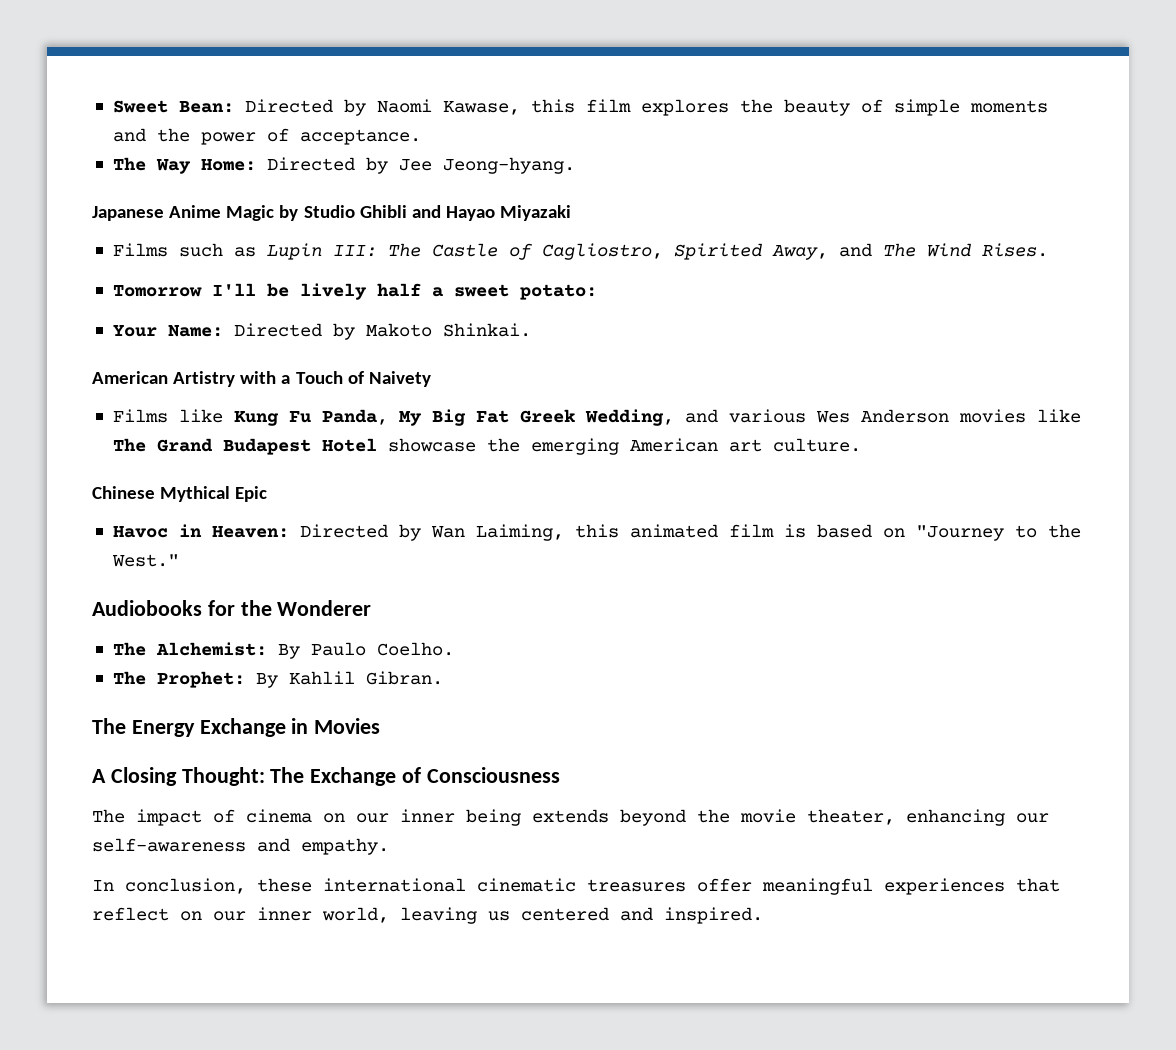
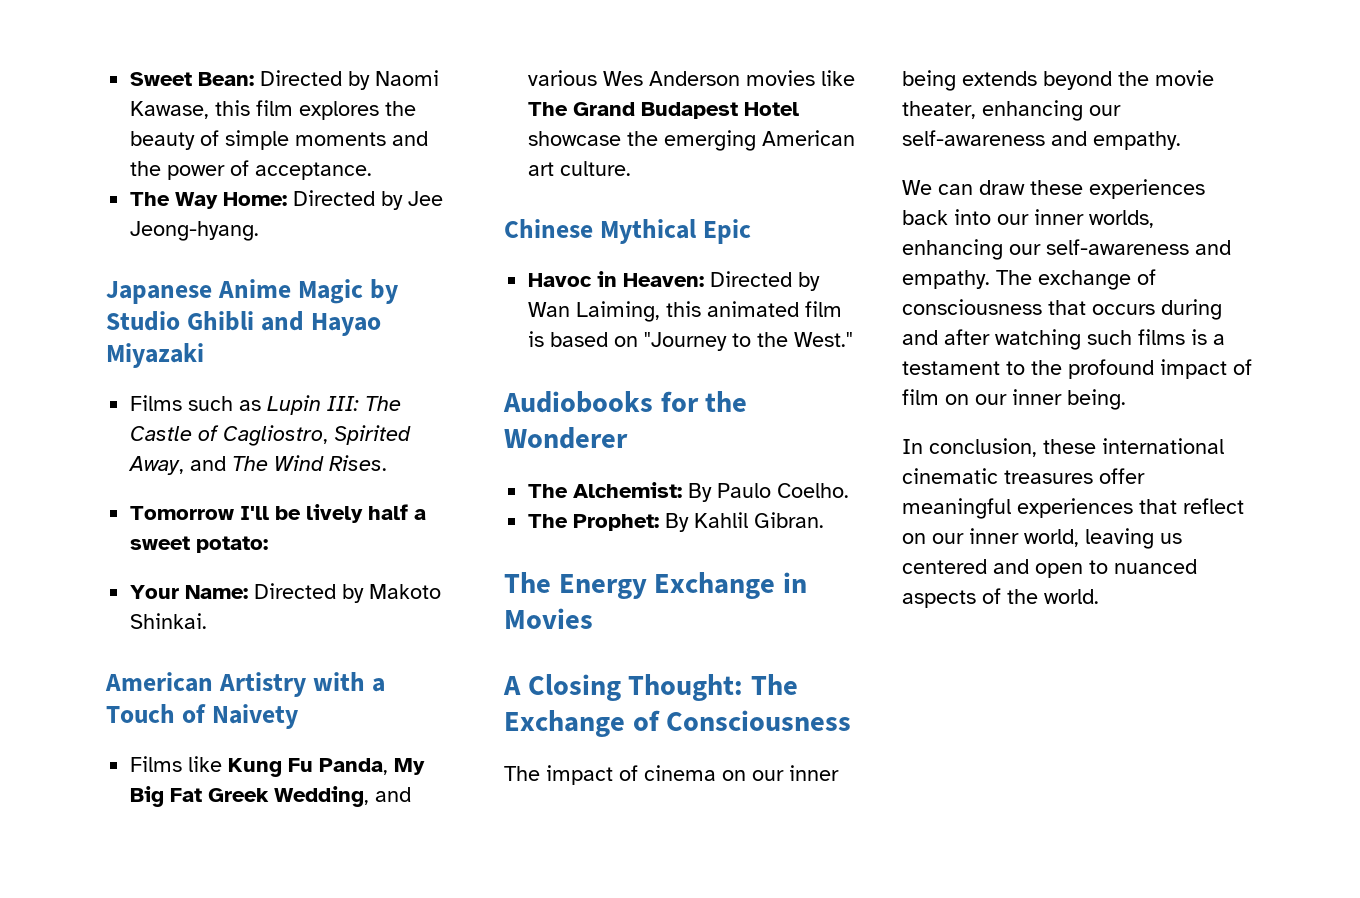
(389, 846) none -> [902,179,1205,199] [902,209,1154,228] [902,239,1231,260] [902,269,1156,290] [902,299,1222,320] [902,329,1225,350] [902,359,1252,379] [902,389,1126,410] // We can draw these experiences back into our inner worlds, enhancing our self-awareness and empathy. The exchange of consciousness that occurs during and after watching such films is a testament to the profound impact of film on our inner being.
[664,907,763,924] inspired. -> [1035,559,1197,578] [902,588,1099,608] open to nuanced aspects of the world.

